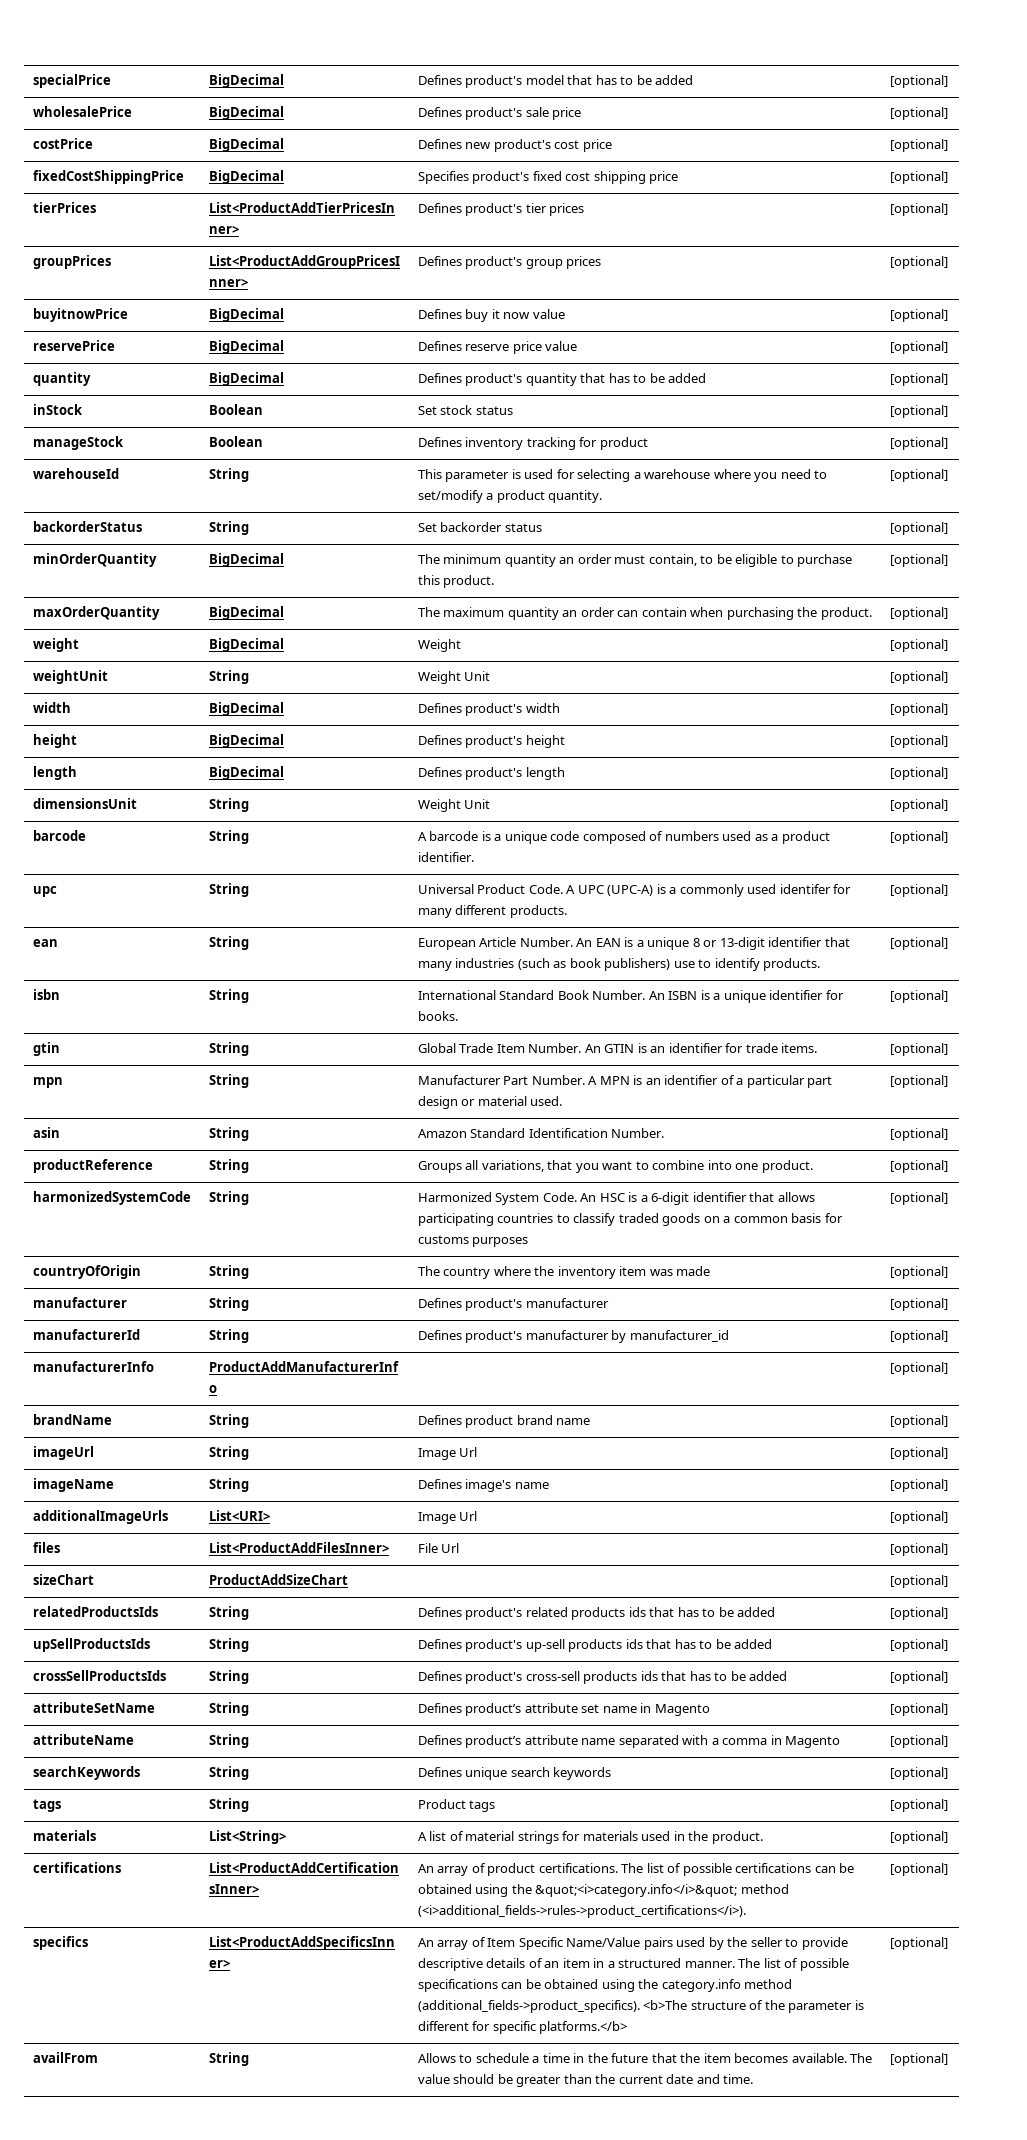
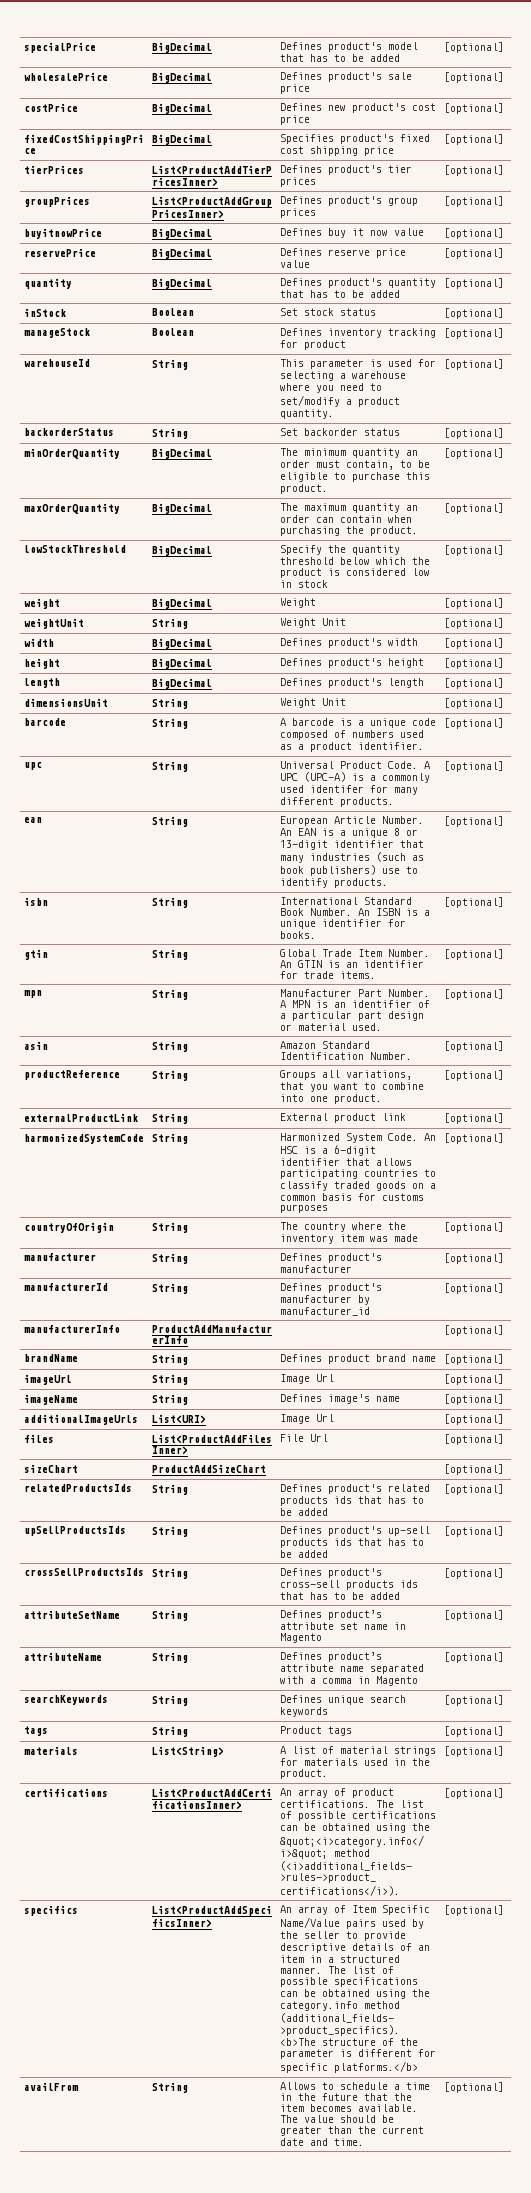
(948, 613) none -> [24,545,127,553] [152,545,213,556] [280,545,401,555] [280,557,431,565] [280,568,431,578] [280,580,329,588] [444,545,505,556] // lowStockThreshold | BigDecimal | Specify the quantity threshold below which the product is considered low in stock | [optional]
(948, 1166) none -> [24,1113,139,1122] [152,1113,189,1124] [280,1113,407,1123] [444,1113,505,1124] // externalProductLink | String | External product link | [optional]

